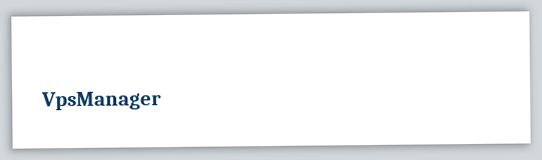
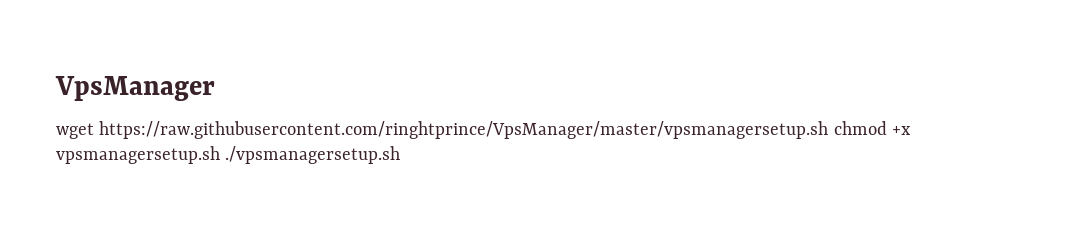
(162, 101) none -> [56,121,912,139] [56,146,401,164] // wget https://raw.githubusercontent.com/ringhtprince/VpsManager/master/vpsmanagersetup.sh chmod +x vpsmanagersetup.sh ./vpsmanagersetup.sh

